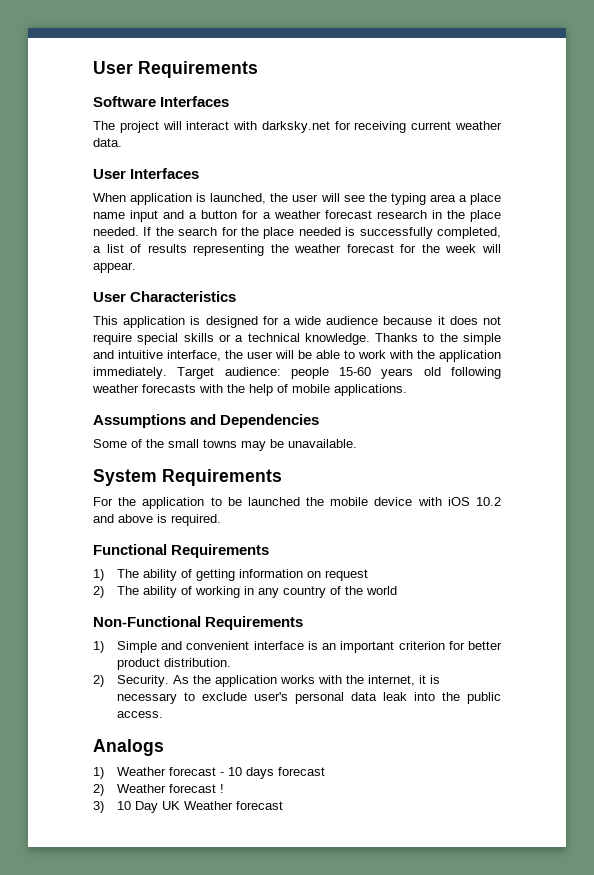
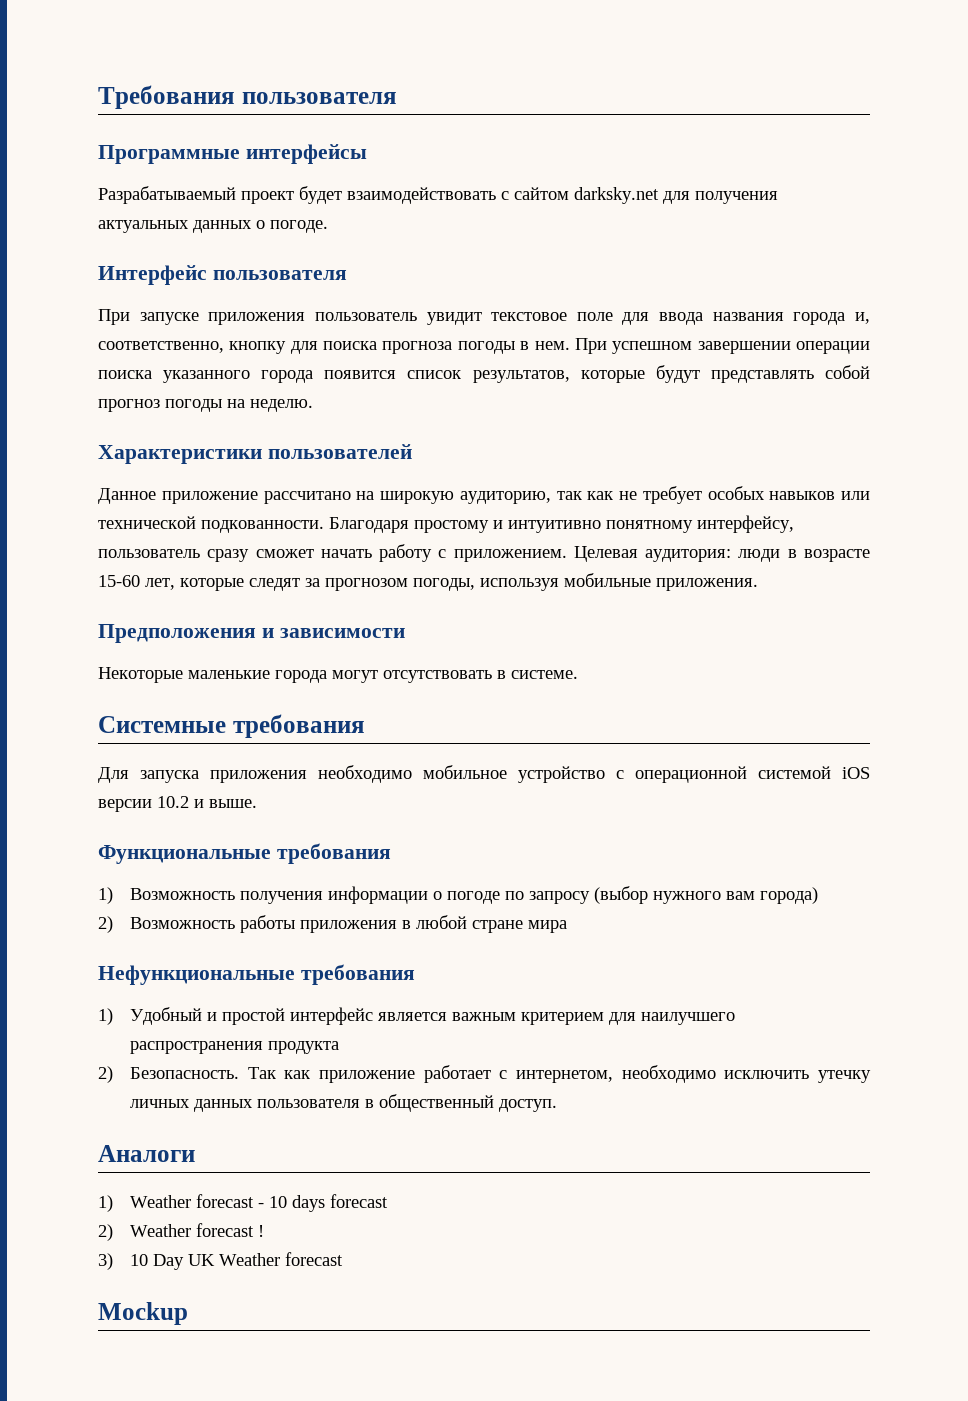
[93,61,258,78] [93,96,230,107] [93,121,502,133] [93,138,122,147] [93,168,200,179] [93,193,501,205] [93,210,501,222] [93,227,501,239] [93,244,501,256] [93,262,136,273] [93,291,237,302] [93,316,502,328] [93,333,502,345] [93,350,501,362] [93,367,501,379] [92,384,407,396] [93,414,320,428] [93,439,357,451] [93,469,282,486] [93,497,502,509] [93,514,221,526] [93,544,270,558] [93,569,368,581] [93,586,397,598] [93,616,304,630] [93,641,502,653] [116,658,231,670] [93,675,440,687] [116,692,502,704] [116,711,163,718] [93,739,164,756] User Requirements // Software Interfaces // The project will interact with darksky.net for receiving current weather data. // User Interfaces // When application is launched, the user will see the typing area a place name input and a button for a weather forecast research in the place needed. If the search for the place needed is successfully completed, a list of results representing the weather forecast for the week will appear. // User Characteristics // This application is designed for a wide audience because it does not require special skills or a technical knowledge. Thanks to the simple and intuitive interface, the user will be able to work with the application immediately. Target audience: people 15-60 years old following weather forecasts with the help of mobile applications. // Assumptions and Dependencies // Some of the small towns may be unavailable. // System Requirements // For the application to be launched the mobile device with iOS 10.2 and above is required. // Functional Requirements // 1) The ability of getting information on request // 2) The ability of working in any country of the world // Non-Functional Requirements // 1) Simple and convenient interface is an important criterion for better product distribution. // 2) Security. As the application works with the internet, it is necessary to exclude user's personal data leak into the public access. // Analogs -> [98,85,397,109] [98,144,367,164] [98,186,778,204] [98,220,328,233] [98,265,347,285] [98,309,870,325] [98,338,871,354] [98,365,870,383] [98,399,313,412] [98,444,412,464] [98,486,870,504] [98,515,794,533] [98,544,870,562] [98,573,758,591] [98,624,405,643] [98,667,578,683] [98,714,365,738] [98,765,870,783] [98,796,257,812] [98,843,391,864] [98,886,819,904] [98,915,568,933] [98,964,415,985] [98,1007,736,1025] [130,1041,340,1054] [98,1065,872,1083] [130,1094,558,1112] [98,1145,195,1162] Требования пользователя // Программные интерфейсы // Разрабатываемый проект будет взаимодействовать с сайтом darksky.net для получения актуальных данных о погоде. // Интерфейс пользователя // При запуске приложения пользователь увидит текстовое поле для ввода названия города и, соответственно, кнопку для поиска прогноза погоды в нем. При успешном завершении операции поиска указанного города появится список результатов, которые будут представлять собой прогноз погоды на неделю. // Характеристики пользователей // Данное приложение рассчитано на широкую аудиторию, так как не требует особых навыков или технической подкованности. Благодаря простому и интуитивно понятному интерфейсу, пользователь сразу сможет начать работу с приложением. Целевая аудитория: люди в возрасте 15-60 лет, которые следят за прогнозом погоды, используя мобильные приложения. // Предположения и зависимости // Некоторые маленькие города могут отсутствовать в системе. // Системные требования // Для запуска приложения необходимо мобильное устройство с операционной системой iOS версии 10.2 и выше. // Функциональные требования // 1) Возможность получения информации о погоде по запросу (выбор нужного вам города) // 2) Возможность работы приложения в любой стране мира // Нефункциональные требования // 1) Удобный и простой интерфейс является важным критерием для наилучшего распространения продукта // 2) Безопасность. Так как приложение работает с интернетом, необходимо исключить утечку личных данных пользователя в общественный доступ. // Аналоги
(283, 805) none -> [98,1302,188,1325] // Mockup

